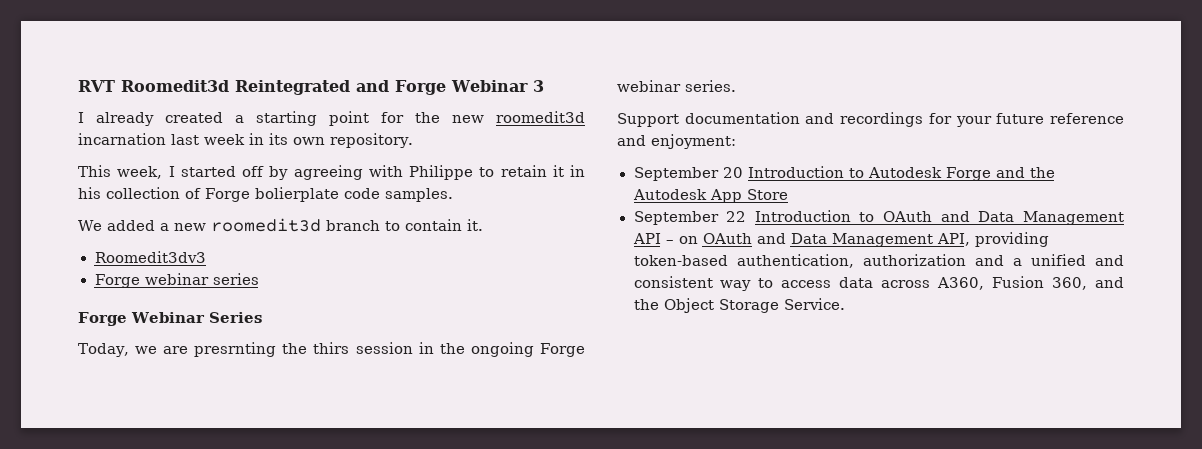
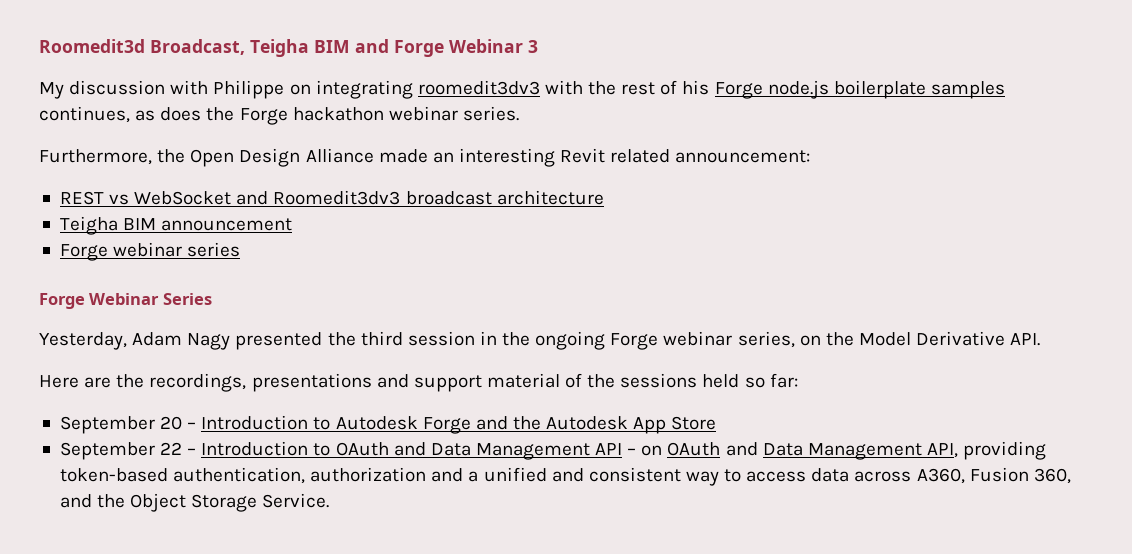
[78,80,350,95] RVT Roomedit3d Reintegrated -> [39,39,350,57] Roomedit3d Broadcast, Teigha BIM
[78,111,585,126] [78,133,413,148] [78,165,585,180] [78,187,453,202] [78,218,483,232] [94,251,206,263] I already created a starting point for the new roomedit3d incarnation last week in its own repository. // This week, I started off by agreeing with Philippe to retain it in his collection of Forge bolierplate code samples. // We added a new roomedit3d branch to contain it. // Roomedit3dv3 -> [39,80,1005,99] [39,106,519,125] [39,148,811,167] [59,190,604,205] [59,216,293,235] My discussion with Philippe on integrating roomedit3dv3 with the rest of his Forge node.js boilerplate samples continues, as does the Forge hackathon webinar series. // Furthermore, the Open Design Alliance made an interesting Revit related announcement: // REST vs WebSocket and Roomedit3dv3 broadcast architecture // Teigha BIM announcement
[78,342,350,357] Today, we are presrnting the thirs -> [39,331,403,350] Yesterday, Adam Nagy presented the third
[685,80,736,92] [617,112,1124,127] [617,134,736,149] series. // Support documentation and recordings for your future reference and enjoyment: -> [737,331,1041,348] [39,373,798,392] series, on the Model Derivative API. // Here are the recordings, presentations and support material of the sessions held so far:
(743, 172) none -> [187,422,197,429] –
(747, 216) none -> [187,448,197,455] –

